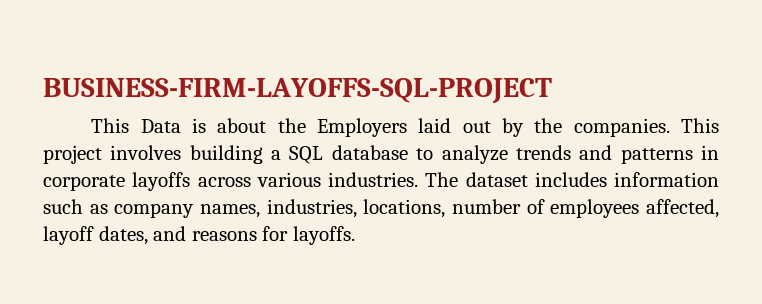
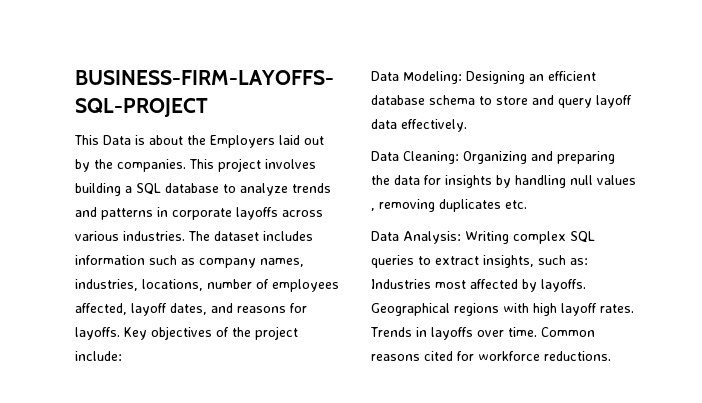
(355, 235) none -> [124,326,298,340] [75,351,122,361] [371,71,596,84] [371,95,632,108] [371,119,467,132] [371,151,615,164] [371,175,636,188] [371,199,527,212] [371,231,595,244] [371,255,588,268] [371,279,586,292] [371,303,634,316] [370,327,595,340] [371,351,611,361] Key objectives of the project include: // Data Modeling: Designing an efficient database schema to store and query layoff data effectively. // Data Cleaning: Organizing and preparing the data for insights by handling null values , removing duplicates etc. // Data Analysis: Writing complex SQL queries to extract insights, such as: Industries most affected by layoffs. Geographical regions with high layoff rates. Trends in layoffs over time. Common reasons cited for workforce reductions.

